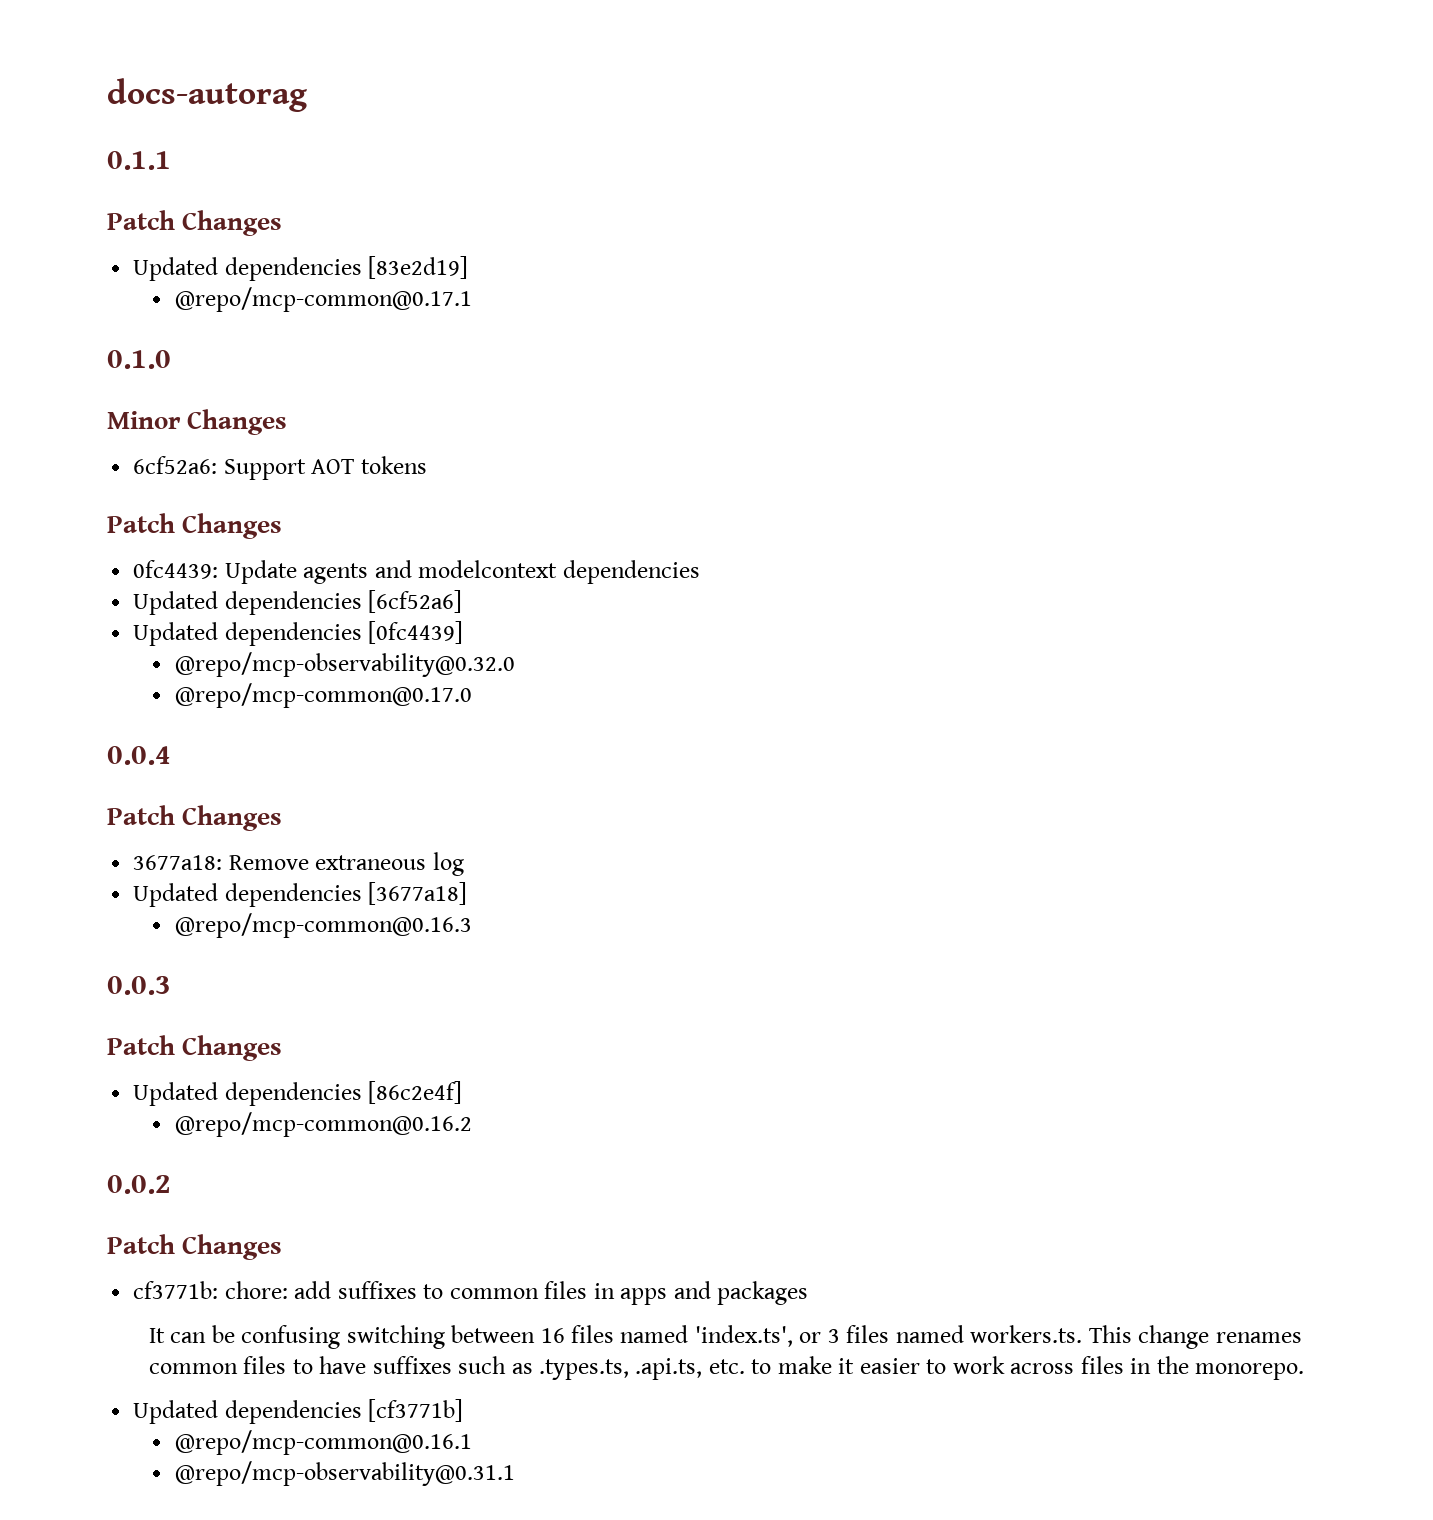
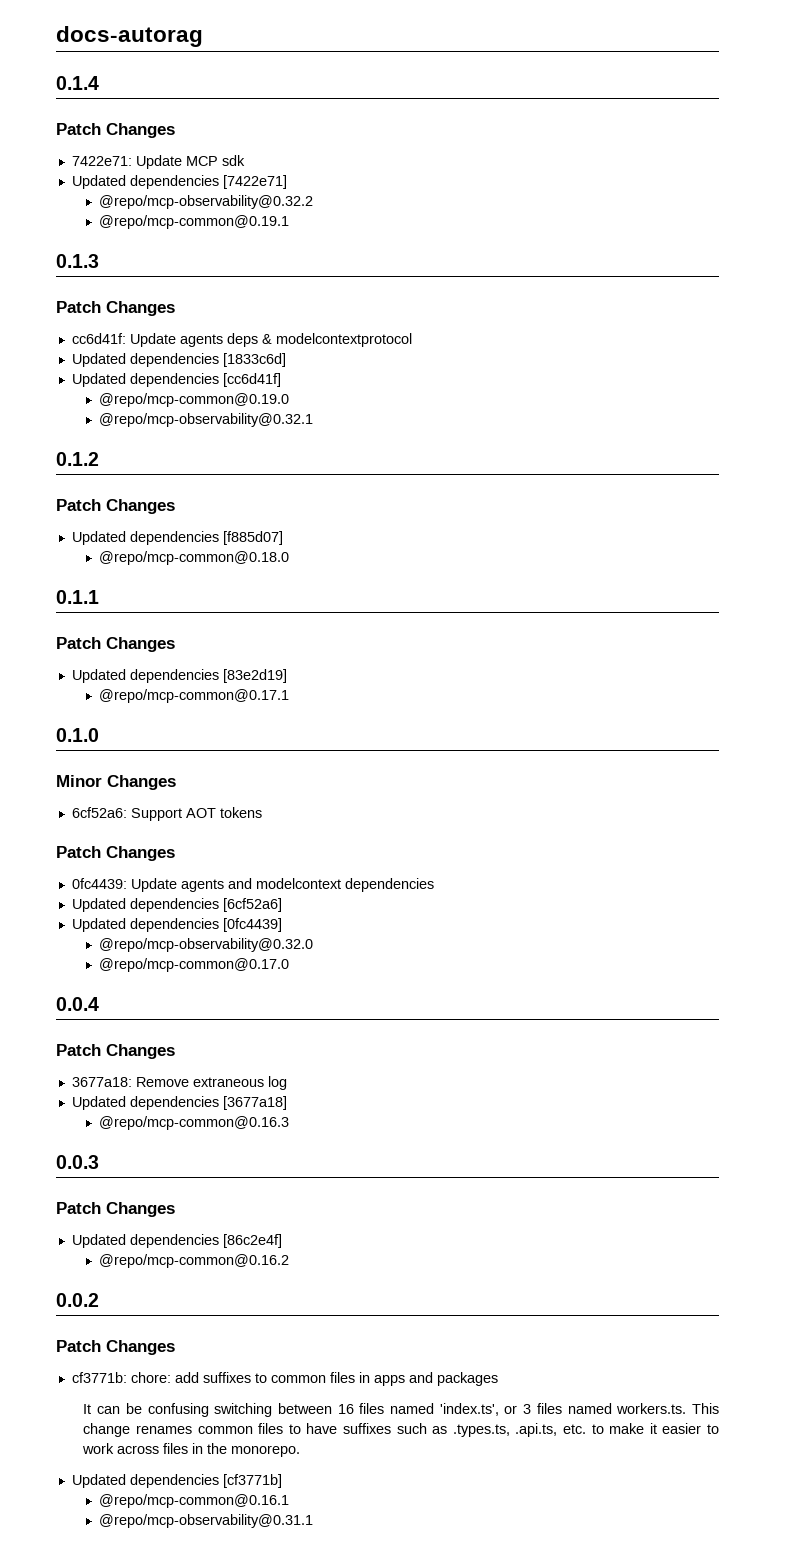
(307, 95) none -> [56,76,99,90] [56,123,175,138] [71,155,245,169] [71,175,287,189] [99,195,314,209] [99,215,290,229] [56,254,99,268] [56,301,175,316] [71,333,412,347] [71,353,286,367] [71,373,281,387] [99,393,290,407] [99,413,314,427] [56,452,99,466] [56,499,175,514] [71,531,283,545] [99,551,290,565] // 0.1.4 // Patch Changes // 7422e71: Update MCP sdk // Updated dependencies [7422e71] // @repo/mcp-observability@0.32.2 // @repo/mcp-common@0.19.1 // 0.1.3 // Patch Changes // cc6d41f: Update agents deps & modelcontextprotocol // Updated dependencies [1833c6d] // Updated dependencies [cc6d41f] // @repo/mcp-common@0.19.0 // @repo/mcp-observability@0.32.1 // 0.1.2 // Patch Changes // Updated dependencies [f885d07] // @repo/mcp-common@0.18.0

